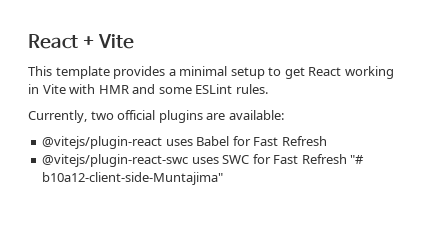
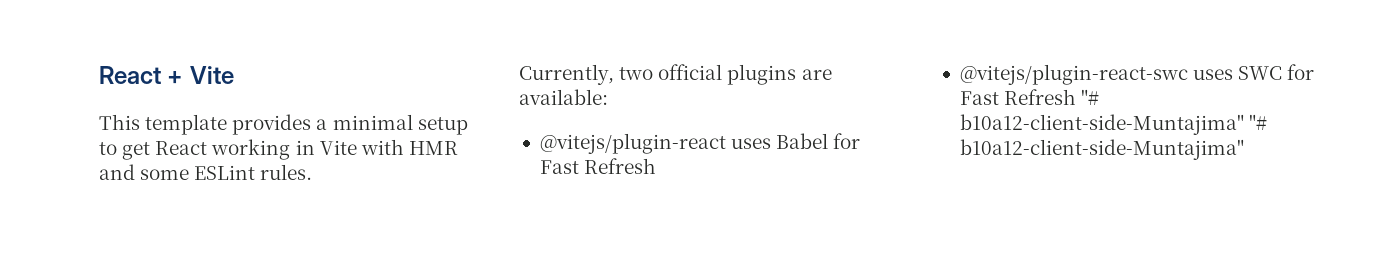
(224, 178) none -> [1249,114,1268,130] [959,139,1244,160] "# b10a12-client-side-Muntajima"

